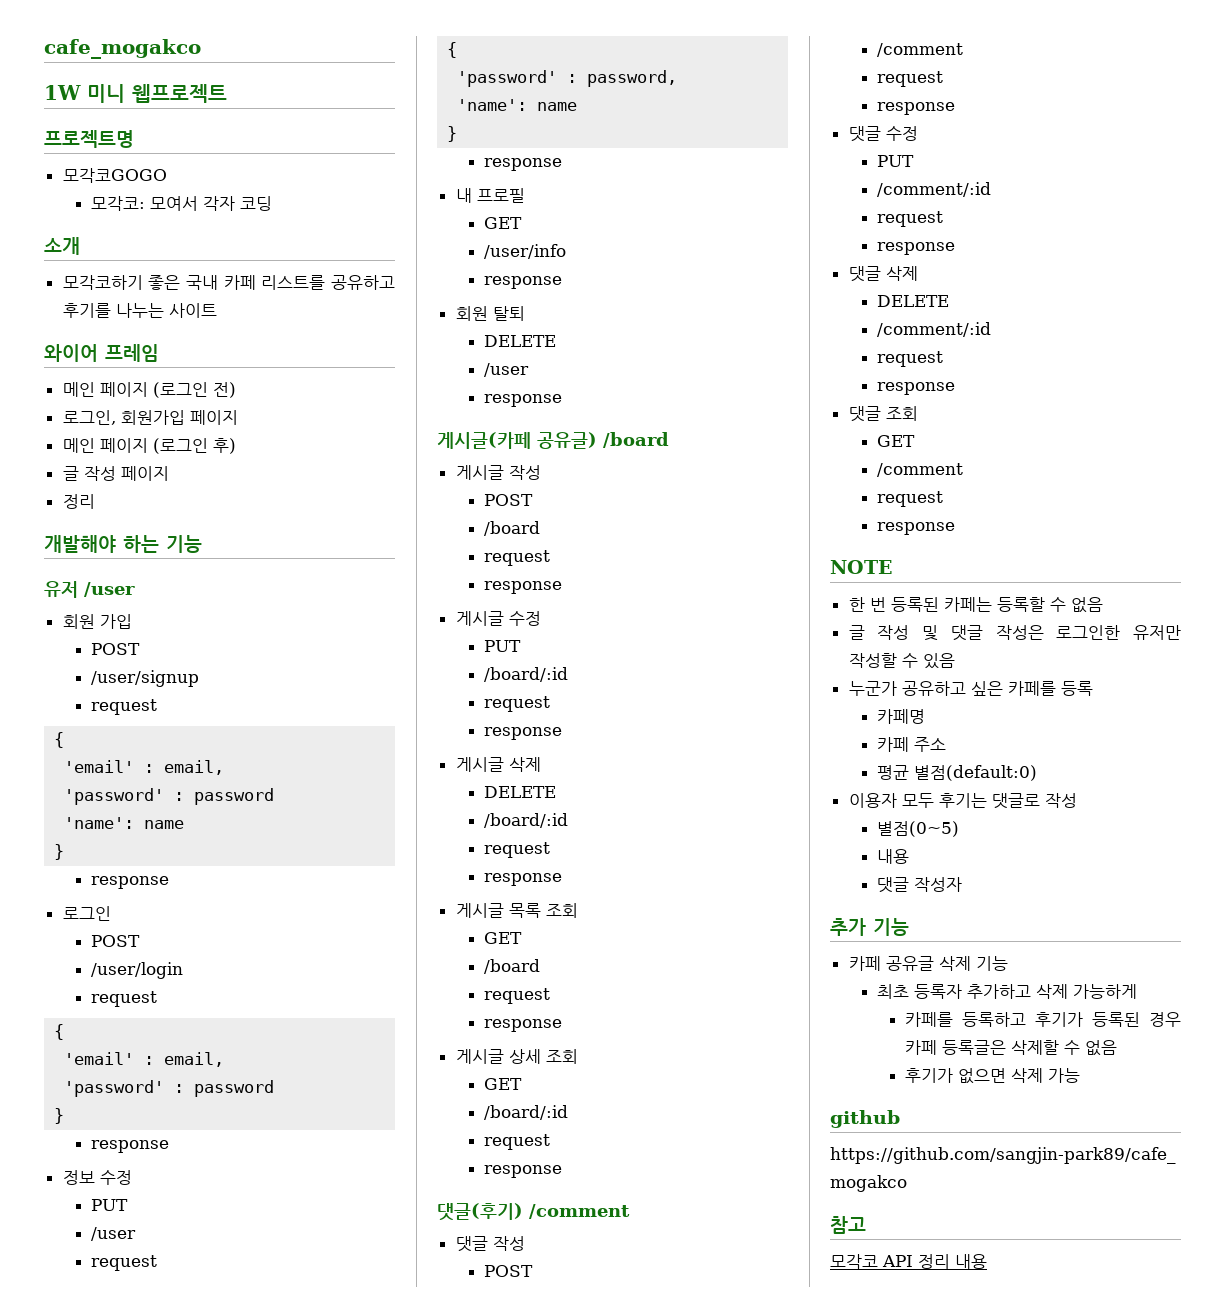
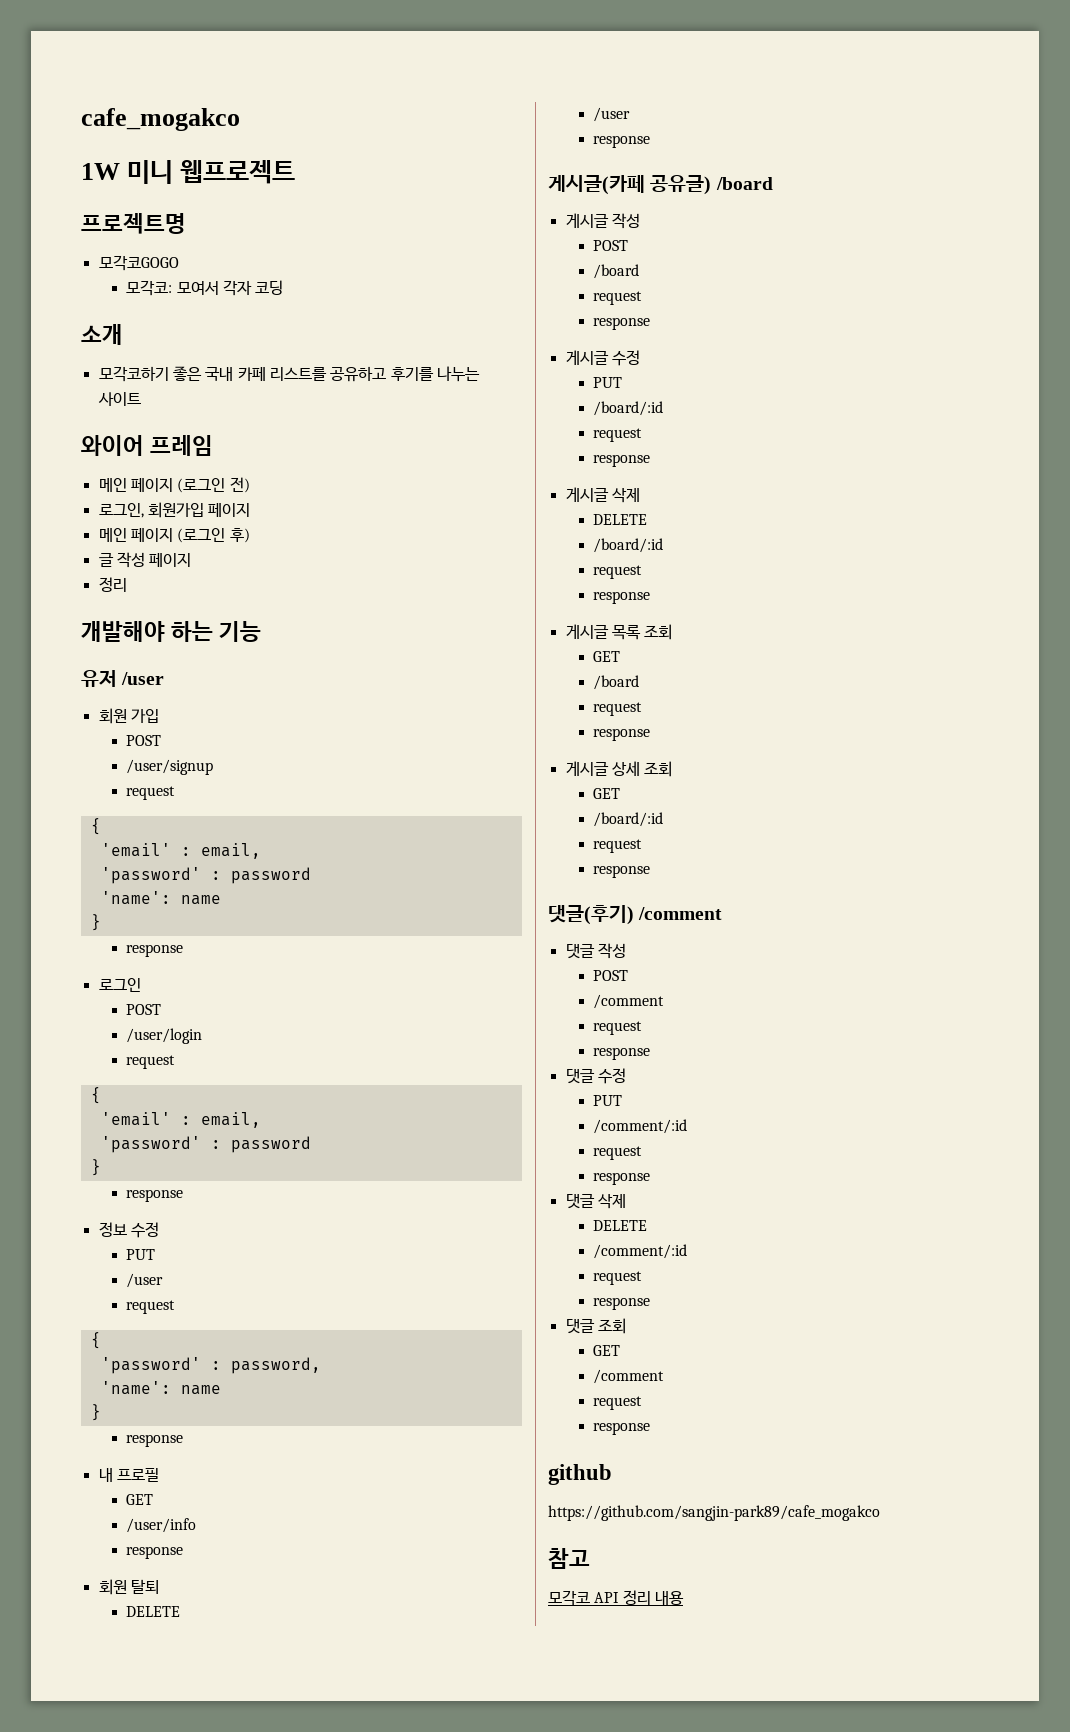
[830,560,892,574] [848,597,1103,613] [848,625,1181,641] [848,653,955,669] [848,681,1093,696] [877,709,926,724] [877,737,947,752] [877,765,1038,781] [848,793,1077,809] [877,821,960,837] [877,849,910,864] [877,877,963,893] [830,918,909,936] [848,956,1008,971] [877,984,1138,999] [905,1012,1181,1027] [905,1040,1118,1056] [905,1068,1081,1084] // NOTE // 한 번 등록된 카페는 등록할 수 없음 // 글 작성 및 댓글 작성은 로그인한 유저만 작성할 수 있음 // 누군가 공유하고 싶은 카페를 등록 // 카페명 // 카페 주소 // 평균 별점(default:0) // 이용자 모두 후기는 댓글로 작성 // 별점(0~5) // 내용 // 댓글 작성자 // 추가 기능 // 카페 공유글 삭제 기능 // 최초 등록자 추가하고 삭제 가능하게 // 카페를 등록하고 후기가 등록된 경우 카페 등록글은 삭제할 수 없음 // 후기가 없으면 삭제 가능 -> (651, 1428) none

